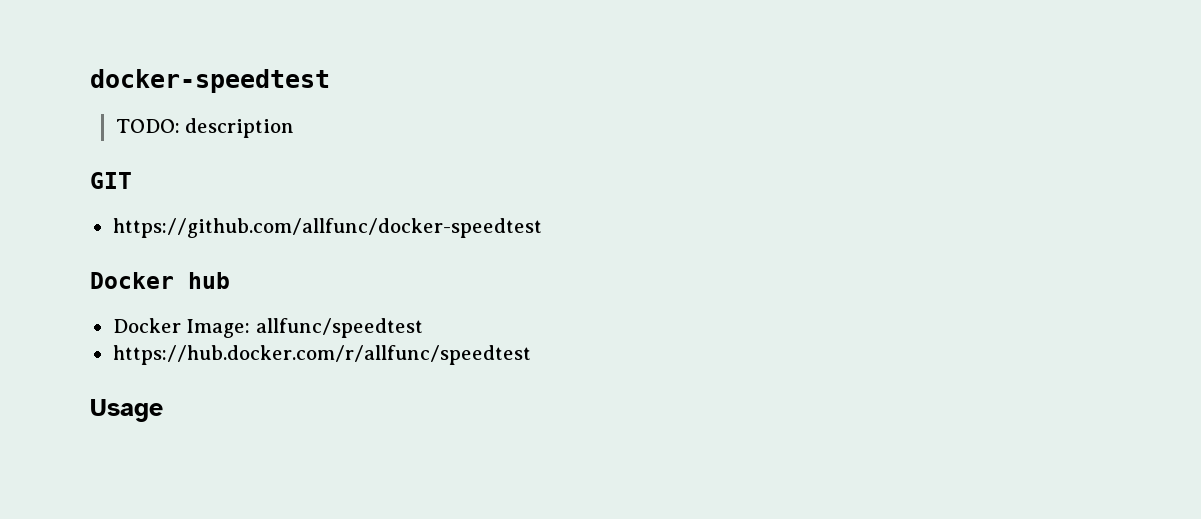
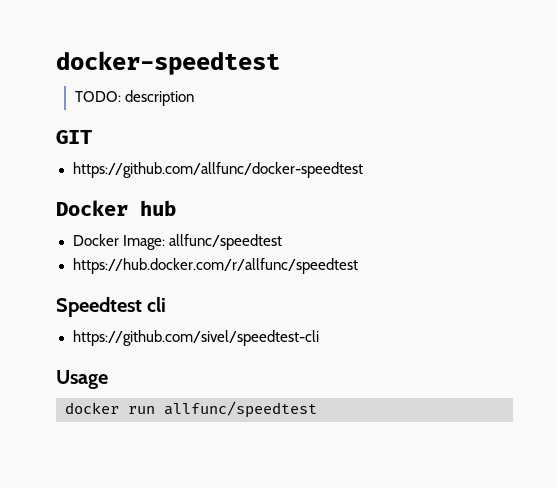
[90,399,163,422] Usage -> [56,297,167,317] [72,330,320,346] [56,370,108,389] [65,401,317,418] Speedtest cli // https://github.com/sivel/speedtest-cli // Usage // docker run allfunc/speedtest

